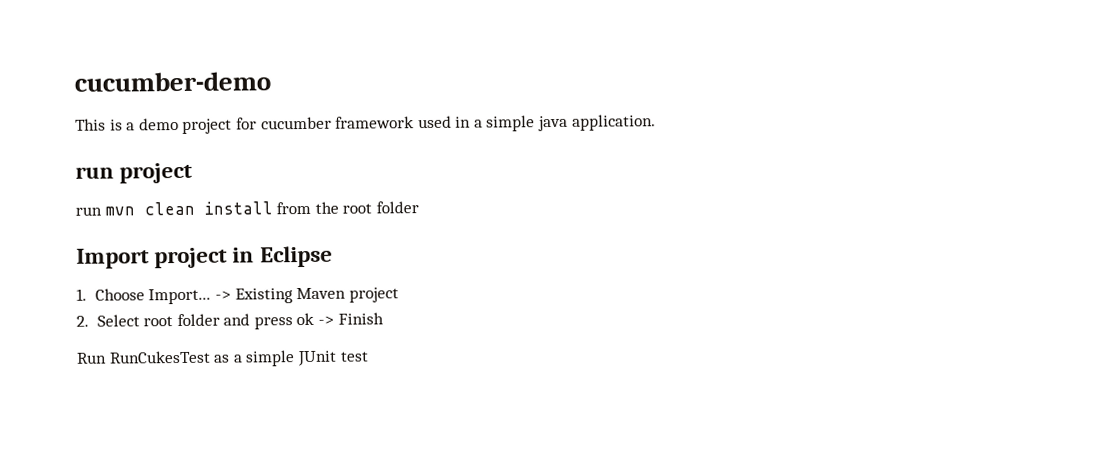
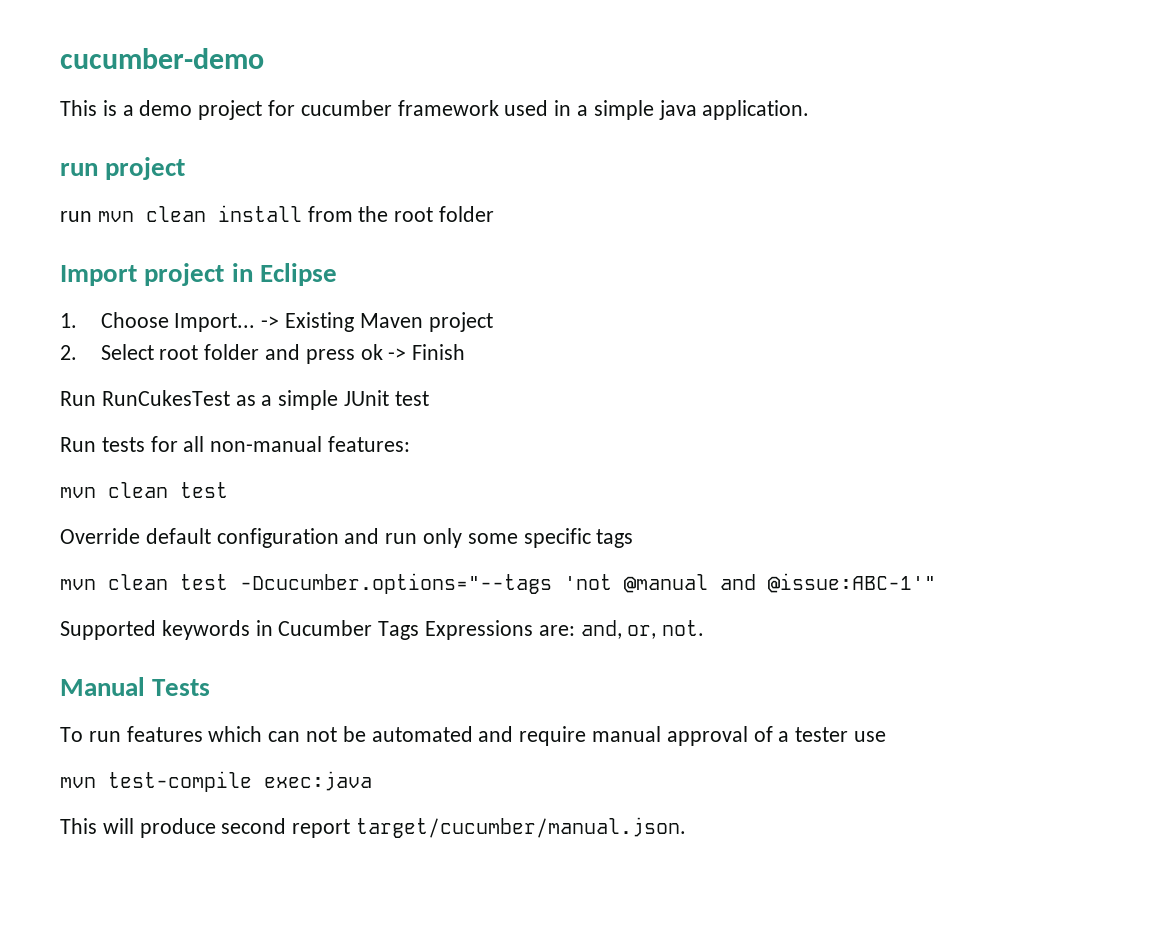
(369, 356) none -> [60,436,411,452] [60,482,228,498] [60,528,634,548] [60,573,936,594] [60,620,705,640] [60,677,211,696] [60,726,887,746] [60,771,372,792] [60,817,687,838] // Run tests for all non-manual features: // mvn clean test // Override default configuration and run only some specific tags // mvn clean test -Dcucumber.options="--tags 'not @manual and @issue:ABC-1'" // Supported keywords in Cucumber Tags Expressions are: and, or, not. // Manual Tests // To run features which can not be automated and require manual approval of a tester use // mvn test-compile exec:java // This will produce second report target/cucumber/manual.json.

